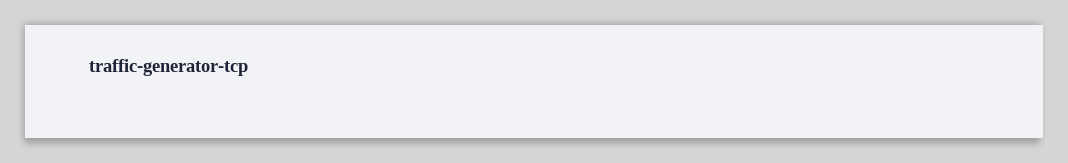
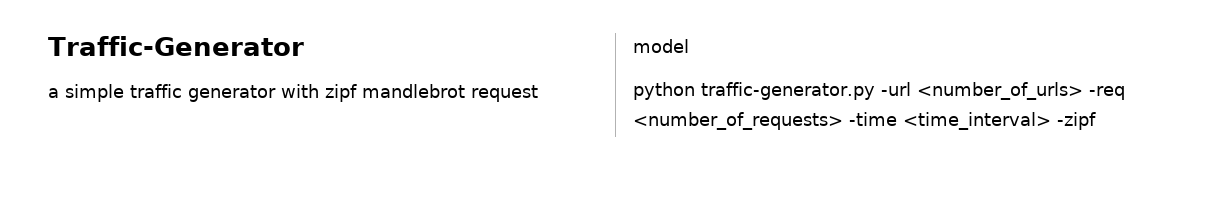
[89,59,248,76] traffic-generator-tcp -> [48,36,304,56] [48,84,538,102] [633,39,689,53] [633,82,1125,100] [633,112,1096,130] Traffic-Generator // a simple traffic generator with zipf mandlebrot request model // python traffic-generator.py -url <number_of_urls> -req <number_of_requests> -time <time_interval> -zipf

